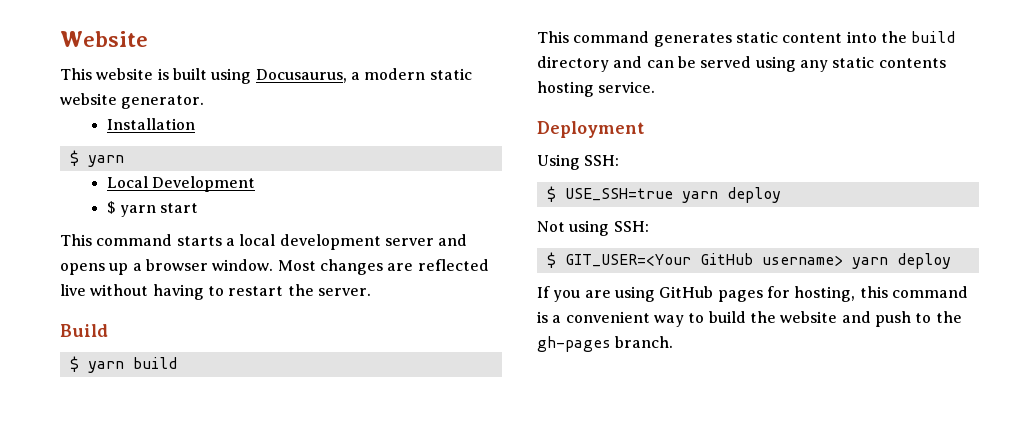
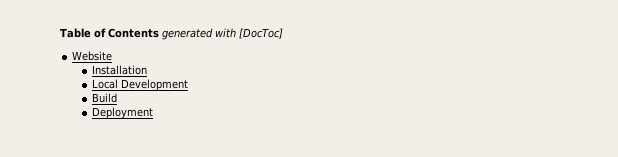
[60,31,148,47] [60,68,472,84] [60,93,205,109] Website // This website is built using Docusaurus, a modern static website generator. -> [60,28,283,40] [72,51,113,61] Table of Contents generated with [DocToc] // Website
[69,150,124,167] // $ yarn -> (148, 70) none
[106,201,199,217] [60,234,468,250] [60,259,489,275] [60,284,371,300] [60,324,108,337] [69,356,177,373] [537,31,956,47] [537,56,946,72] [537,81,656,97] [537,121,645,138] [537,154,620,170] [546,186,781,203] [537,220,649,236] [546,252,951,269] [537,286,968,302] [537,311,962,327] [537,336,674,352] $ yarn start // This command starts a local development server and opens up a browser window. Most changes are reflected live without having to restart the server. // Build // $ yarn build // This command generates static content into the build directory and can be served using any static contents hosting service. // Deployment // Using SSH: // $ USE_SSH=true yarn deploy // Not using SSH: // $ GIT_USER=<Your GitHub username> yarn deploy // If you are using GitHub pages for hosting, this command is a convenient way to build the website and push to the gh-pages branch. -> [92,93,118,103] [92,107,154,119] Build // Deployment

